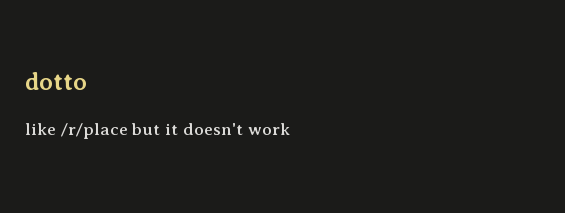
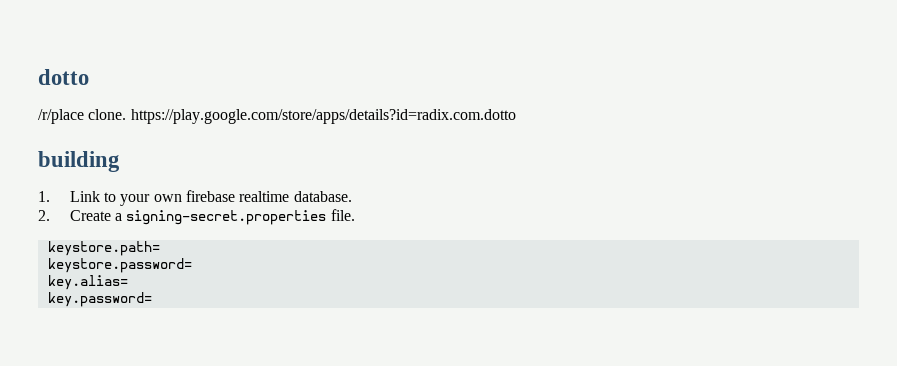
[25,123,290,139] like /r/place but it doesn't work -> [38,109,516,124] [38,151,120,172] [38,190,352,206] [38,209,355,225] [47,241,160,256] [47,258,192,273] [47,275,128,290] [47,292,152,307] /r/place clone. https://play.google.com/store/apps/details?id=radix.com.dotto // building // 1. Link to your own firebase realtime database. // 2. Create a signing-secret.properties file. // keystore.path= // keystore.password= // key.alias= // key.password=

